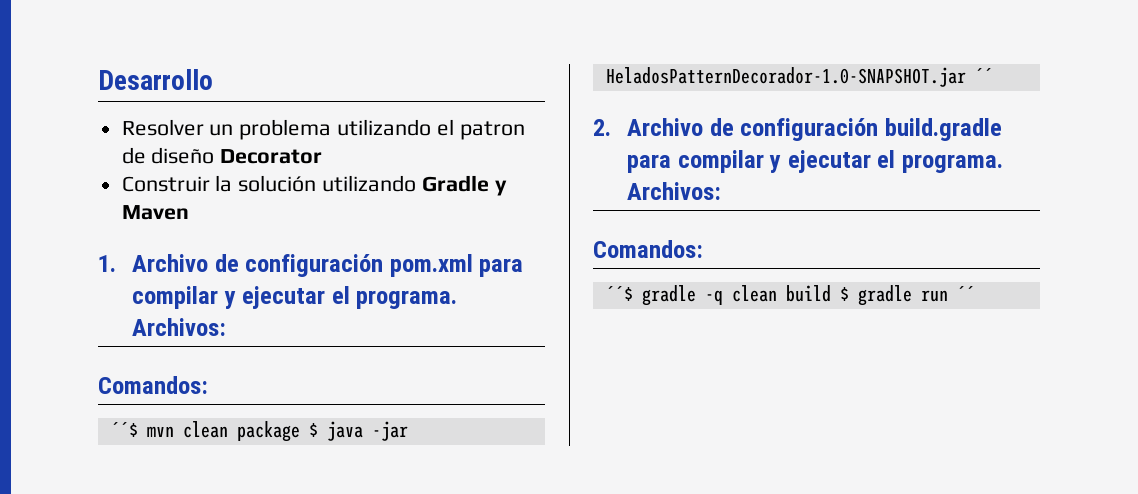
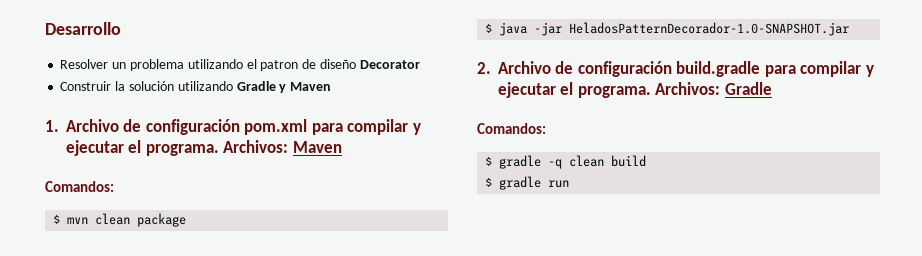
[98,376,208,394] [110,422,138,437] // Comandos: // ´´$ -> [292,141,342,153] [45,181,114,192] [53,214,61,224] Maven // Comandos: // $
(300, 431) none -> (187, 220) //
[974,68,993,83] ´´ -> (850, 29) none
[593,240,703,258] [605,286,633,301] // Comandos: // ´´$ -> [724,82,772,95] [477,123,546,134] [485,156,493,166] Gradle // Comandos: // $
(831, 293) none -> (647, 161) //
[956,286,975,301] ´´ -> (570, 184) none

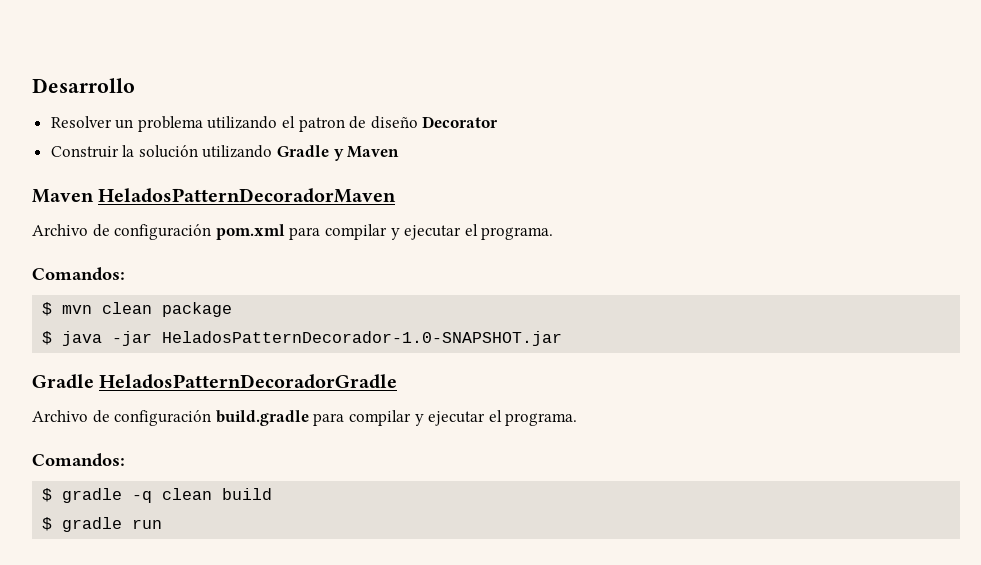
[45,120,59,132] 1. -> [32,188,397,203] Maven HeladosPatternDecoradorMaven //
[223,140,342,153] Archivos: Maven -> (554, 233) none
[477,62,491,74] 2. -> [32,374,398,389] Gradle HeladosPatternDecoradorGradle //
[655,82,772,95] Archivos: Gradle -> (578, 419) none

